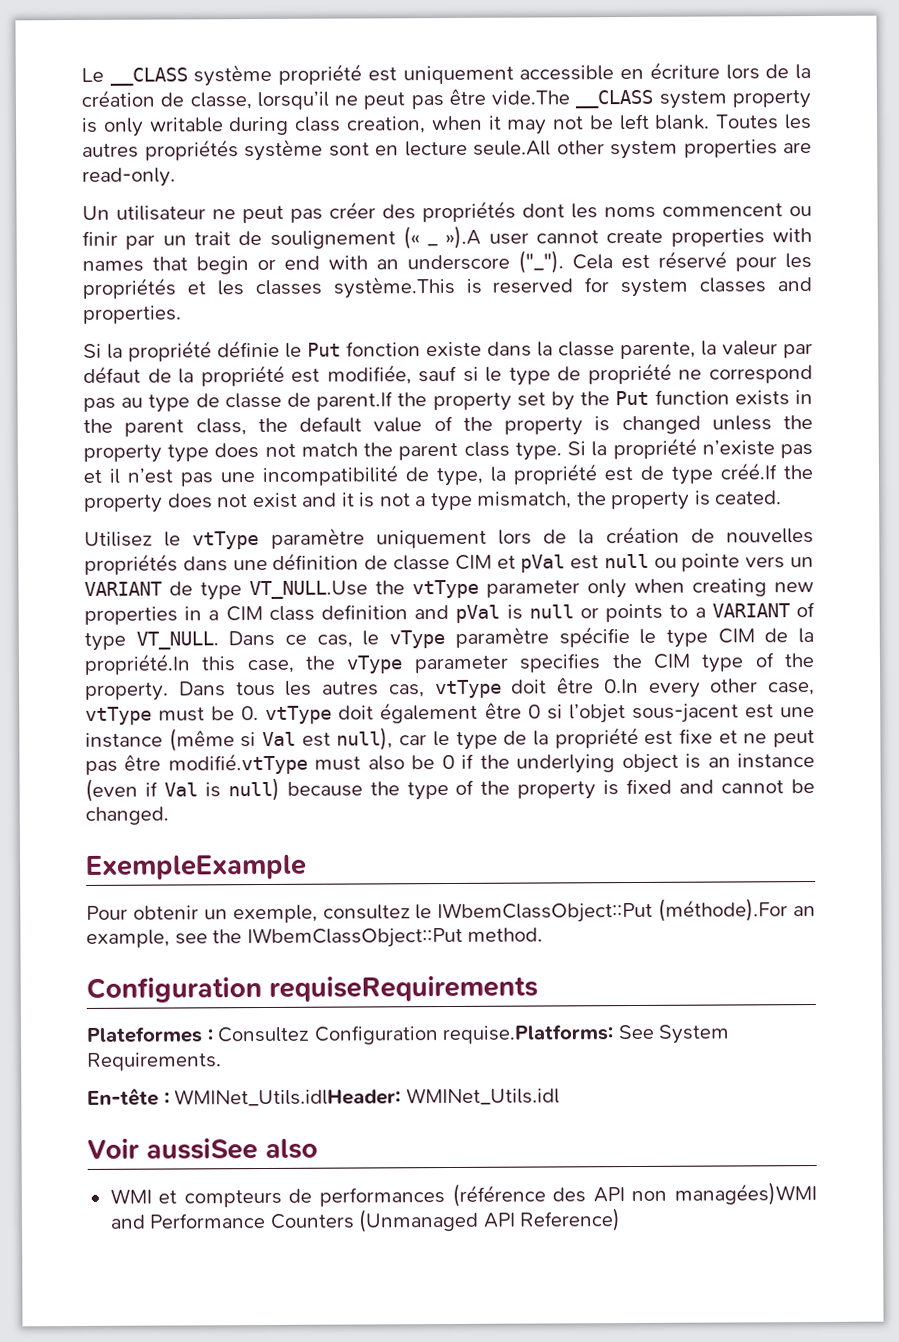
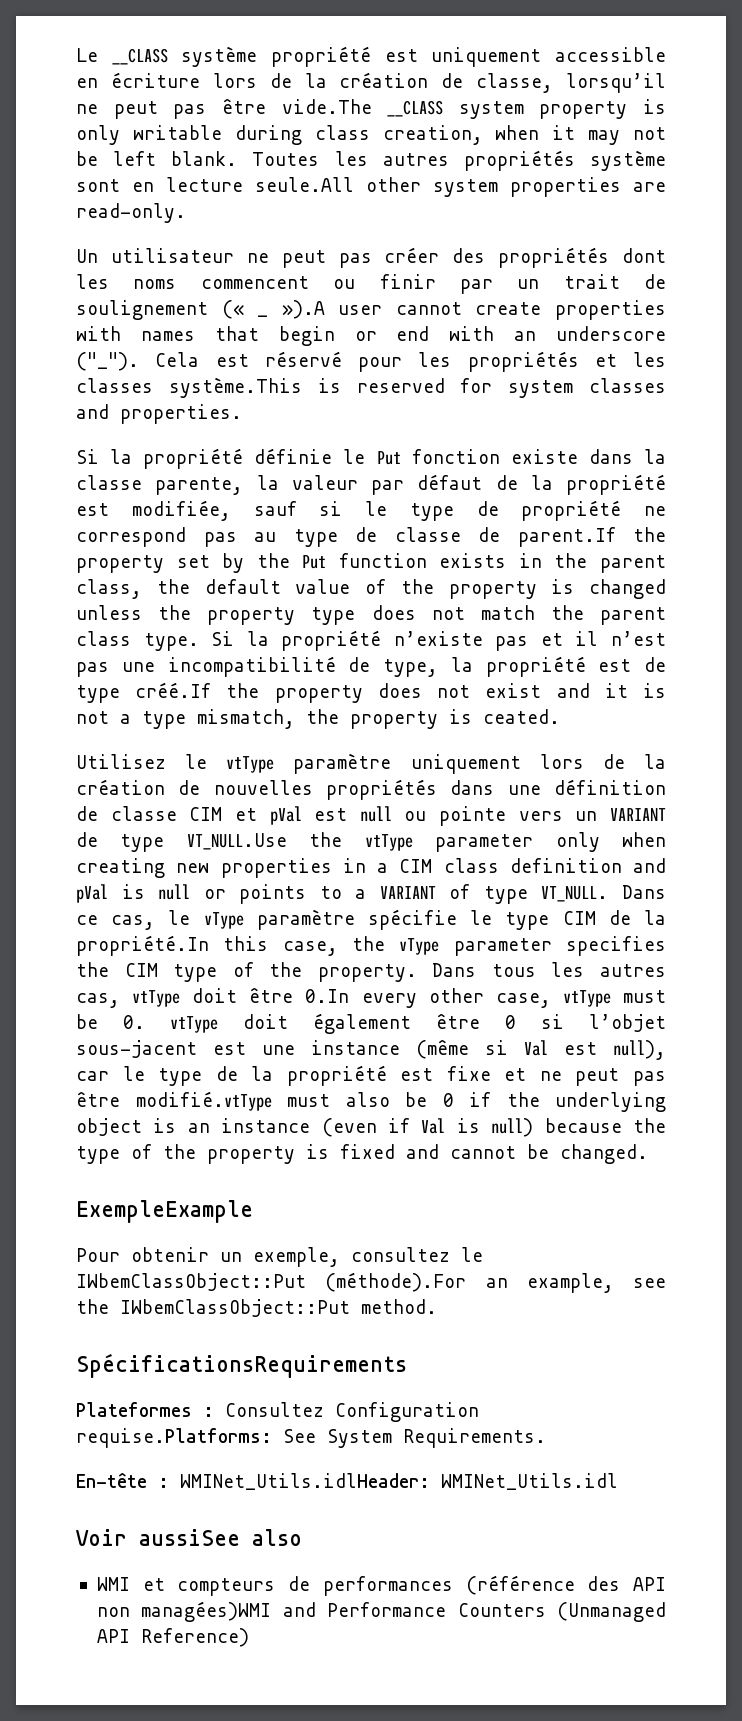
[86,975,538,1003] Configuration requiseRequirements -> [76,1353,407,1378] SpécificationsRequirements

